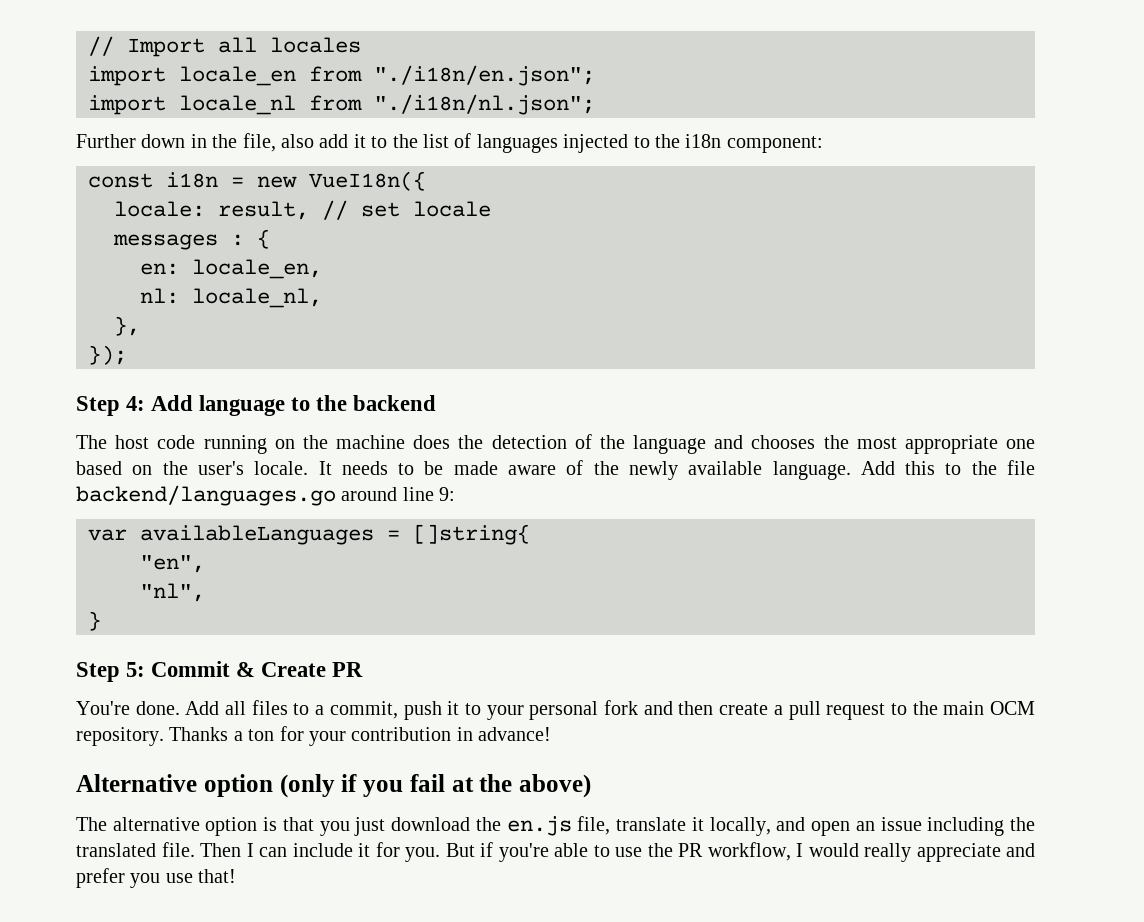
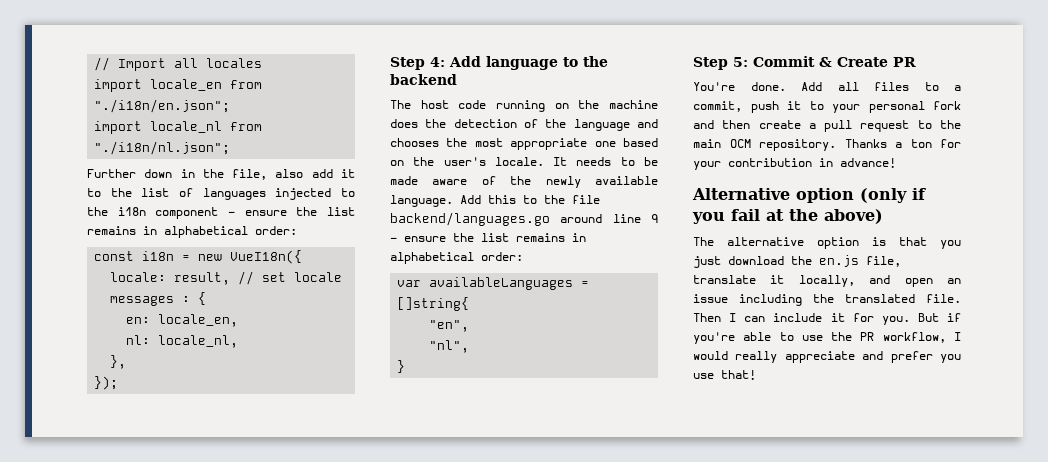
[726,136,823,153] component: -> [155,207,355,219] [87,226,297,238] component - ensure the list remains in alphabetical order:
[439,487,456,501] 9: -> [651,214,658,223] [390,233,586,242] [390,252,523,264] 9 - ensure the list remains in alphabetical order:

